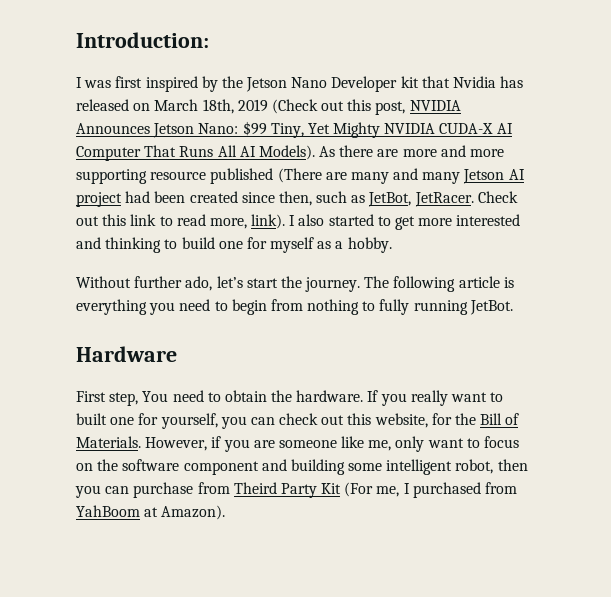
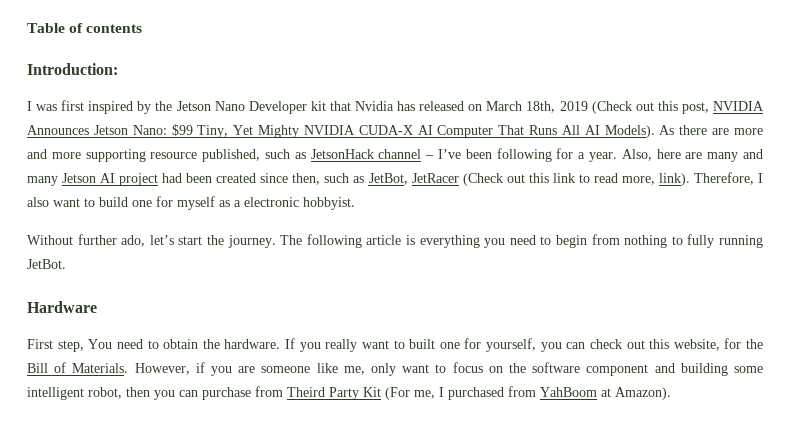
(76, 40) none -> [27,23,143,33] Table of contents //
[210,168,322,184] published (There -> [202,148,681,162] published, such as JetsonHack channel – I’ve been following for a year. Also, here
[414,191,518,207] JetRacer. Check -> [411,173,503,186] JetRacer (Check
(286, 221) none -> [693,172,754,185] Therefore,
[328,214,521,230] [76,237,162,253] started to get more interested and thinking -> [53,198,80,207] want
[347,237,392,253] hobby. -> [244,197,355,210] electronic hobbyist.

